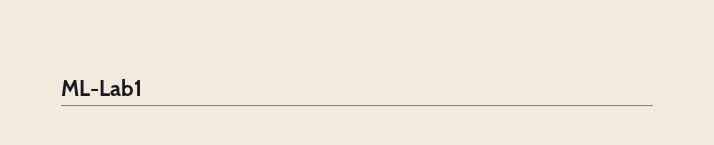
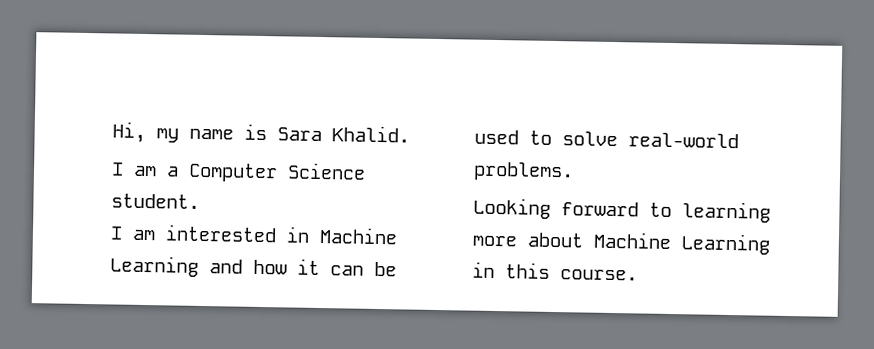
[61,79,142,96] ML-Lab1 -> [112,121,410,144] [111,162,366,183] [111,193,200,209] [110,224,398,245] [110,255,397,277] [474,129,739,149] [473,161,574,182] [473,197,771,223] [472,231,771,255] [472,261,638,281] Hi, my name is Sara Khalid. // I am a Computer Science student. // I am interested in Machine Learning and how it can be used to solve real-world problems. // Looking forward to learning more about Machine Learning in this course.

